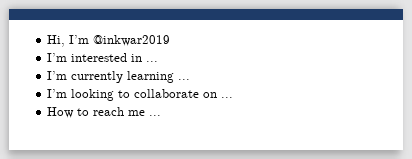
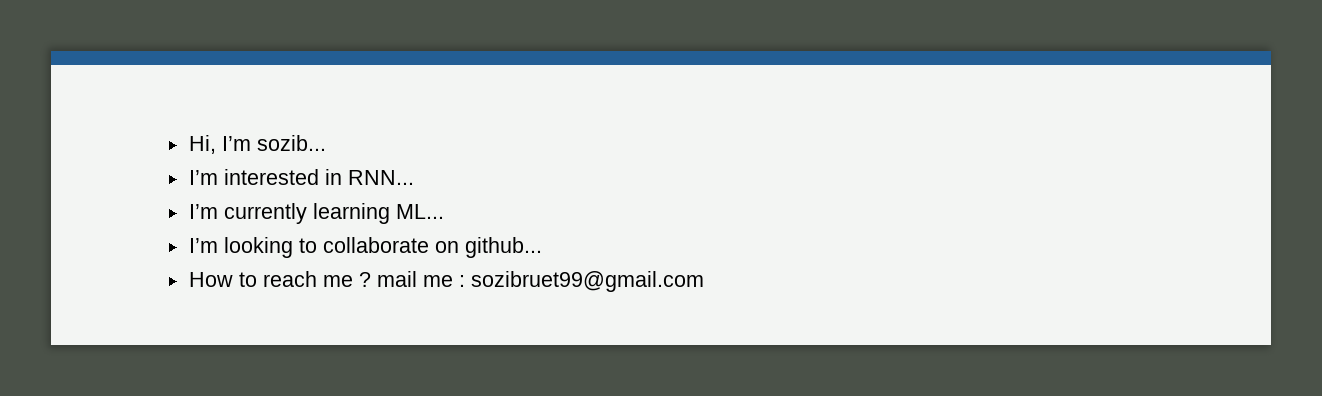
[93,35,171,46] @inkwar2019 -> [256,135,326,151] sozib...
[146,61,159,62] ... -> [347,170,414,185] RNN...
[178,79,191,80] ... -> [395,204,444,219] ML...
[221,97,234,98] ... -> [464,237,542,258] github...
[149,115,162,116] ... -> [358,271,704,292] ? mail me : sozibruet99@gmail.com

